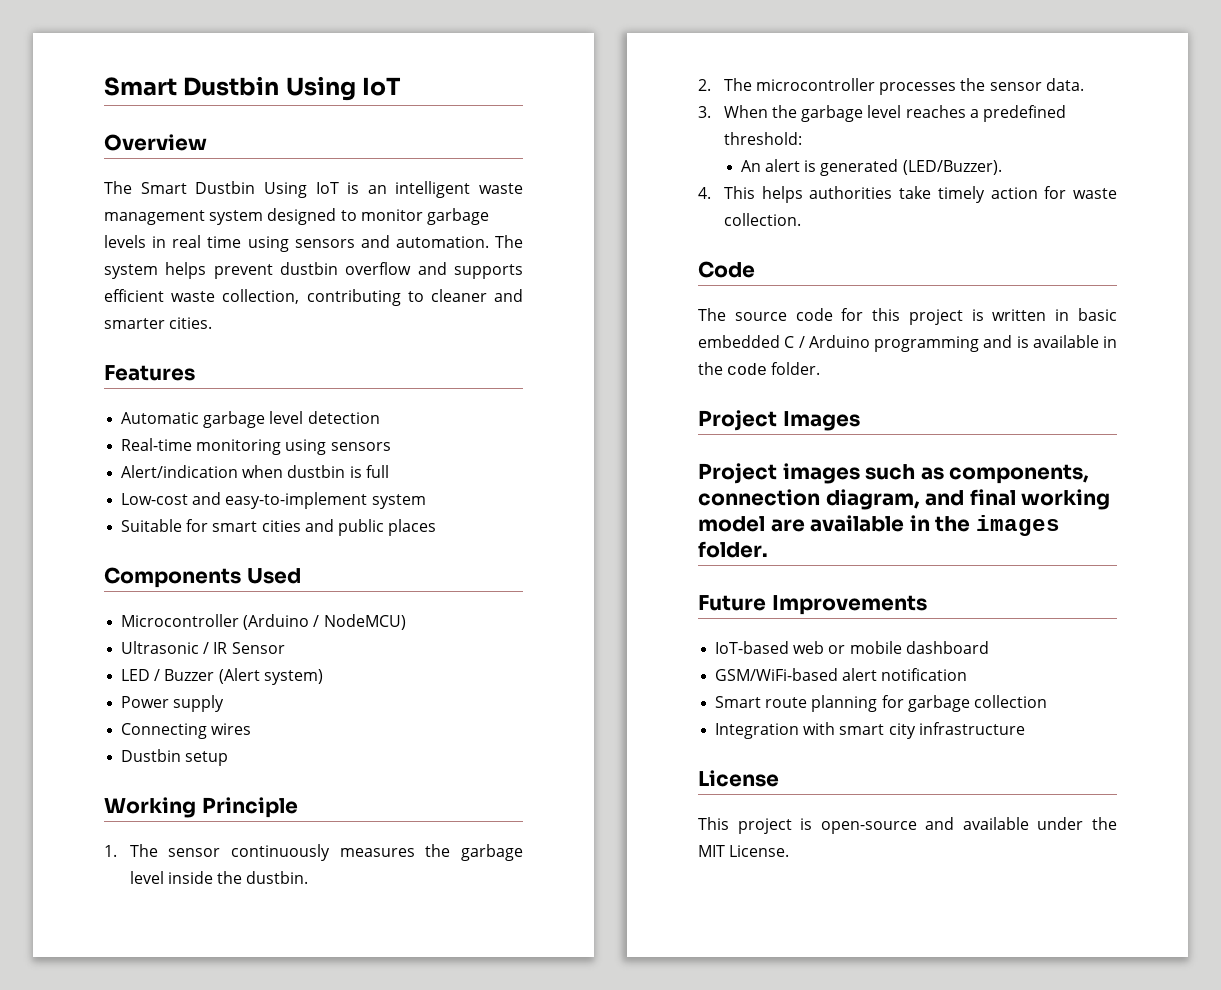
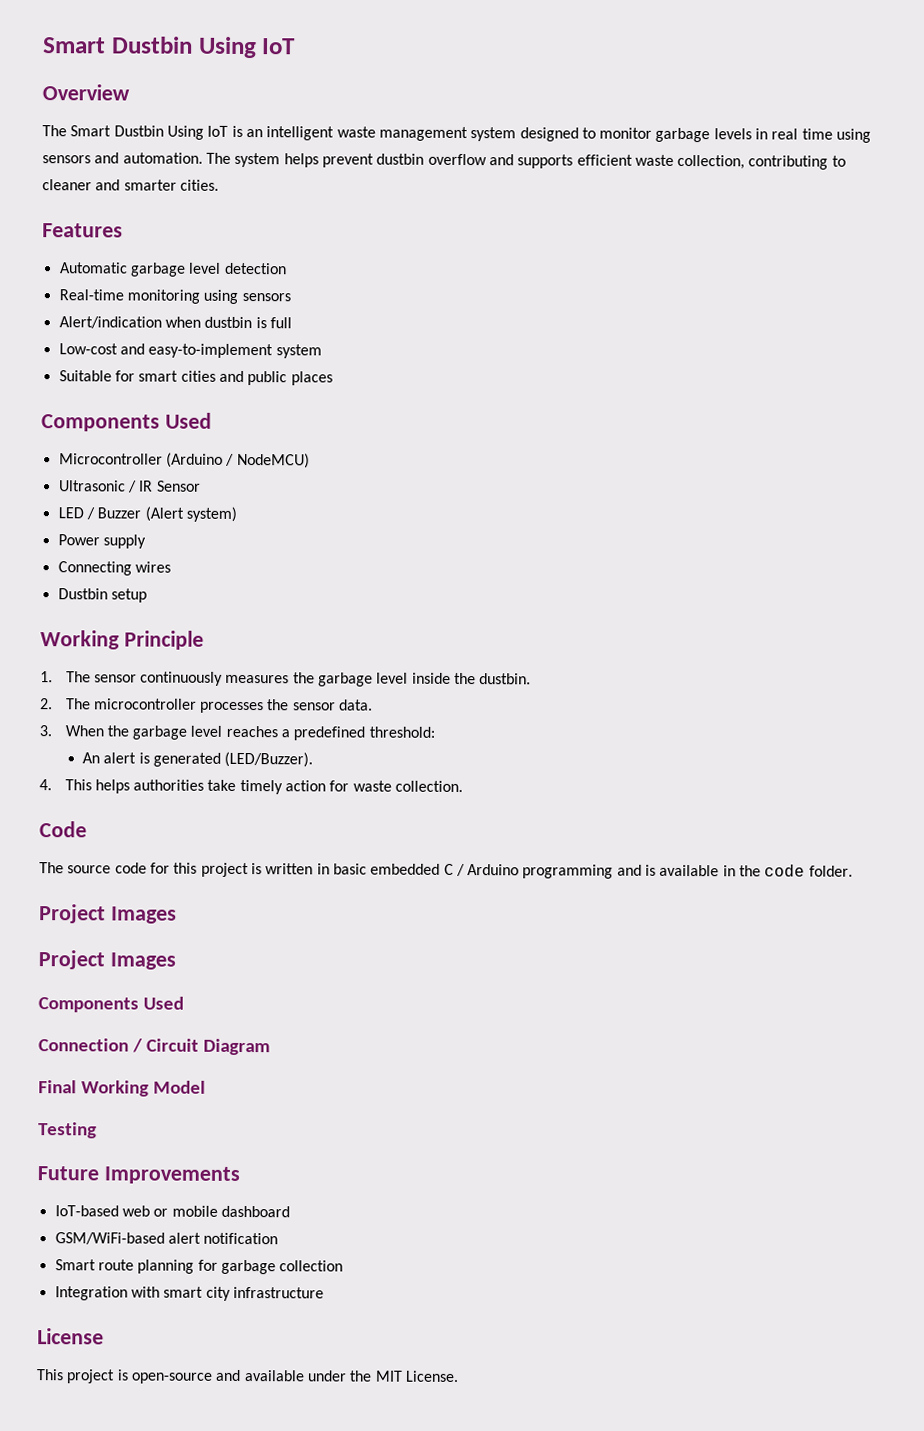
[782,463,1090,484] [698,489,1111,510] [698,515,1060,536] [698,541,768,558] images such as components, connection diagram, and final working model are available in the images folder. -> [109,952,176,970] [38,996,184,1013] [38,1038,270,1056] [38,1080,206,1097] [38,1122,97,1139] Images // Components Used // Connection / Circuit Diagram // Final Working Model // Testing

